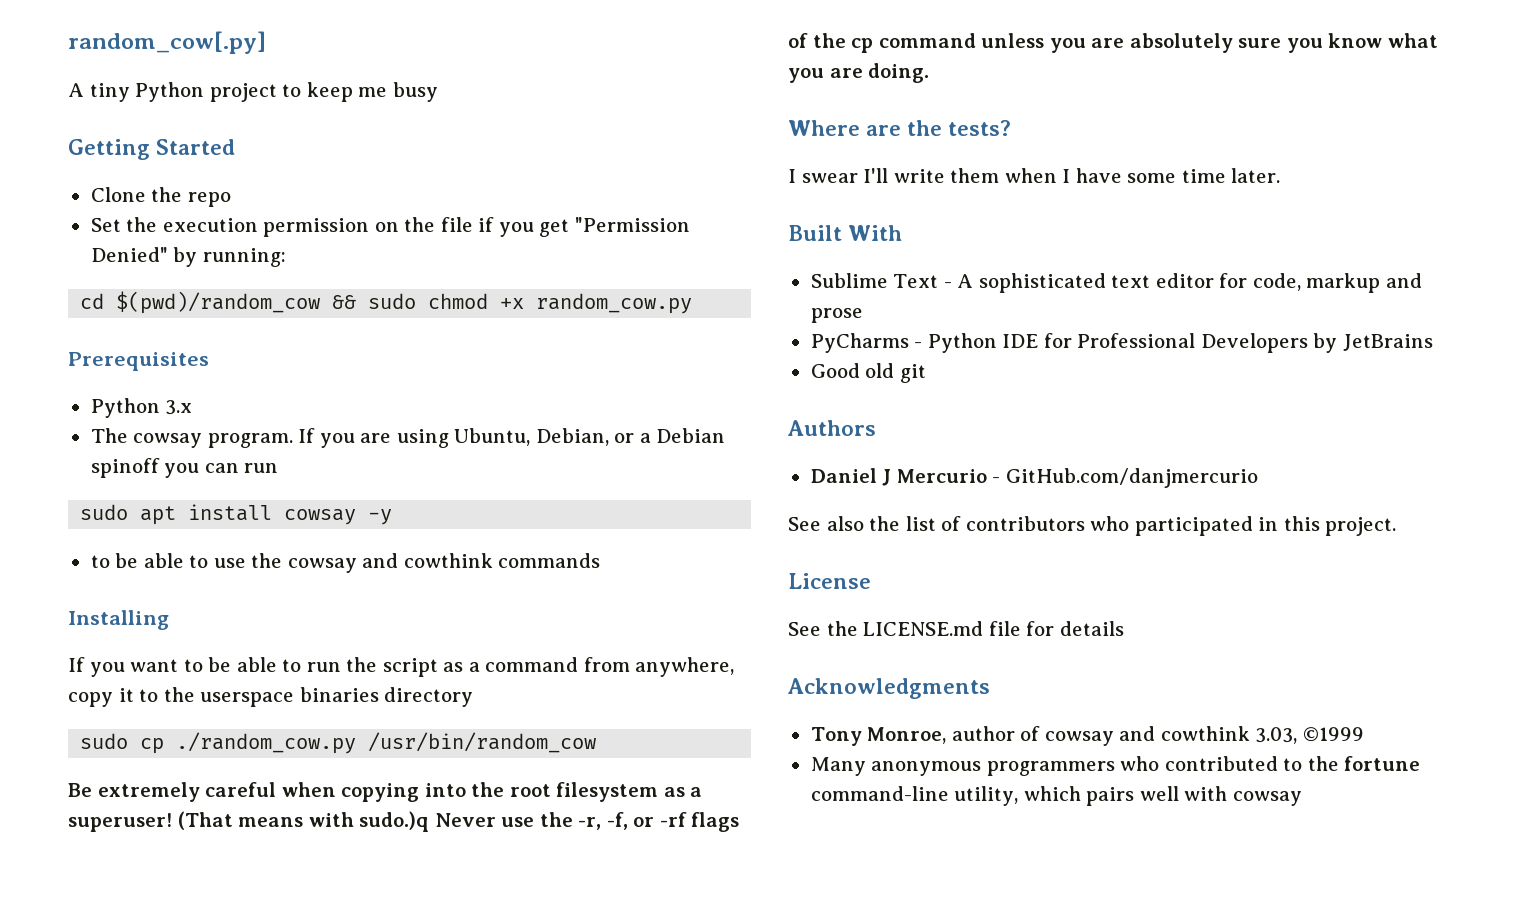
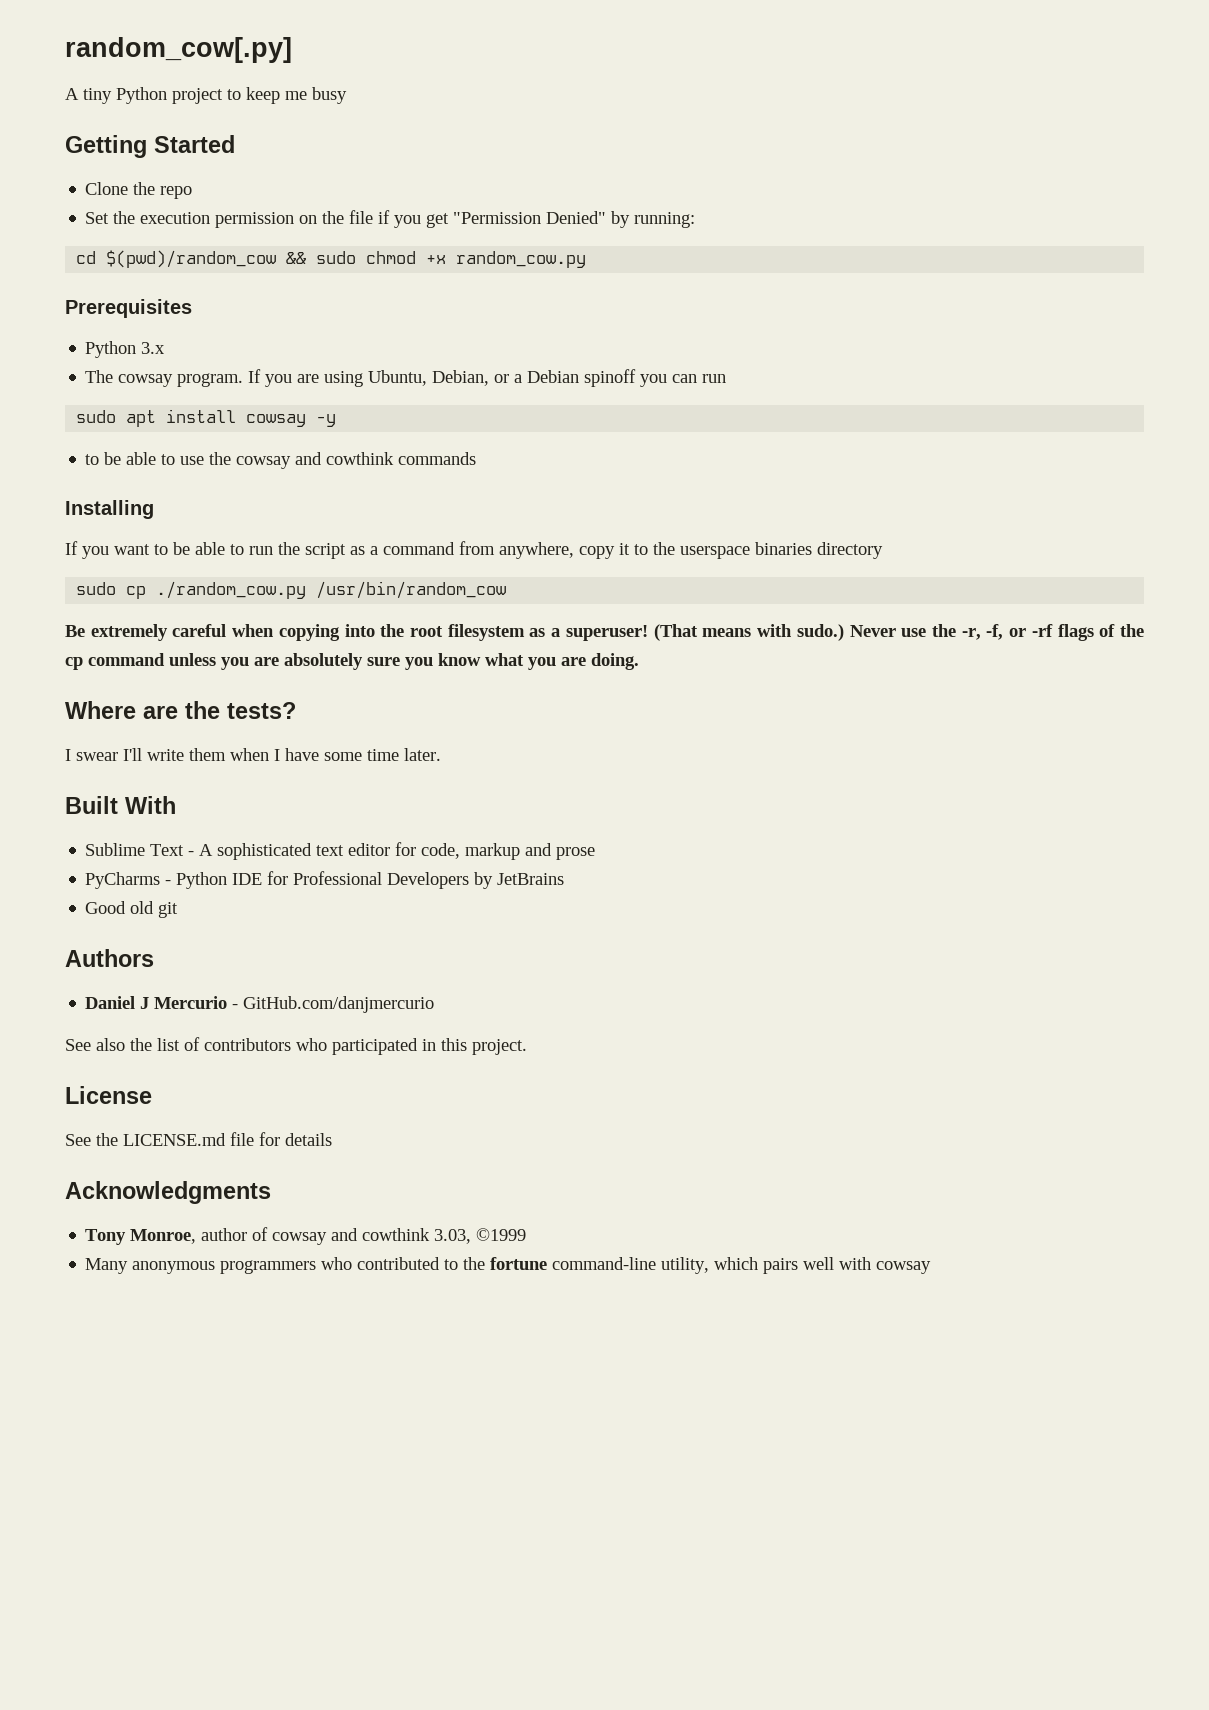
[359,811,430,832] sudo.)q -> [796,624,844,641] sudo.)

